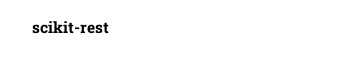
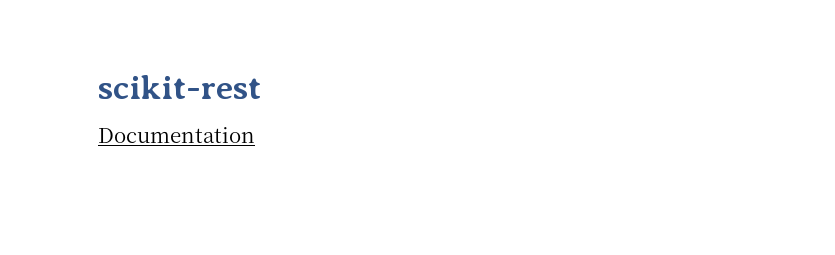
(109, 27) none -> [98,127,255,143] // Documentation

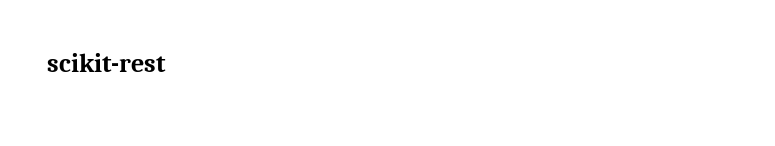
[98,127,255,143] // Documentation -> (166, 62) none

